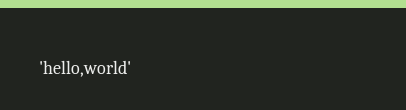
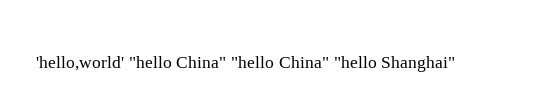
(131, 68) none -> [128,56,456,72] "hello China" "hello China" "hello Shanghai"

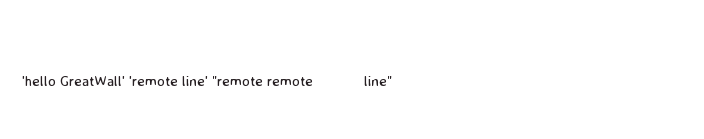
[36,56,456,72] 'hello,world' "hello China" "hello China" "hello Shanghai" -> [22,76,392,86] 'hello GreatWall' 'remote line' "remote remote line"

